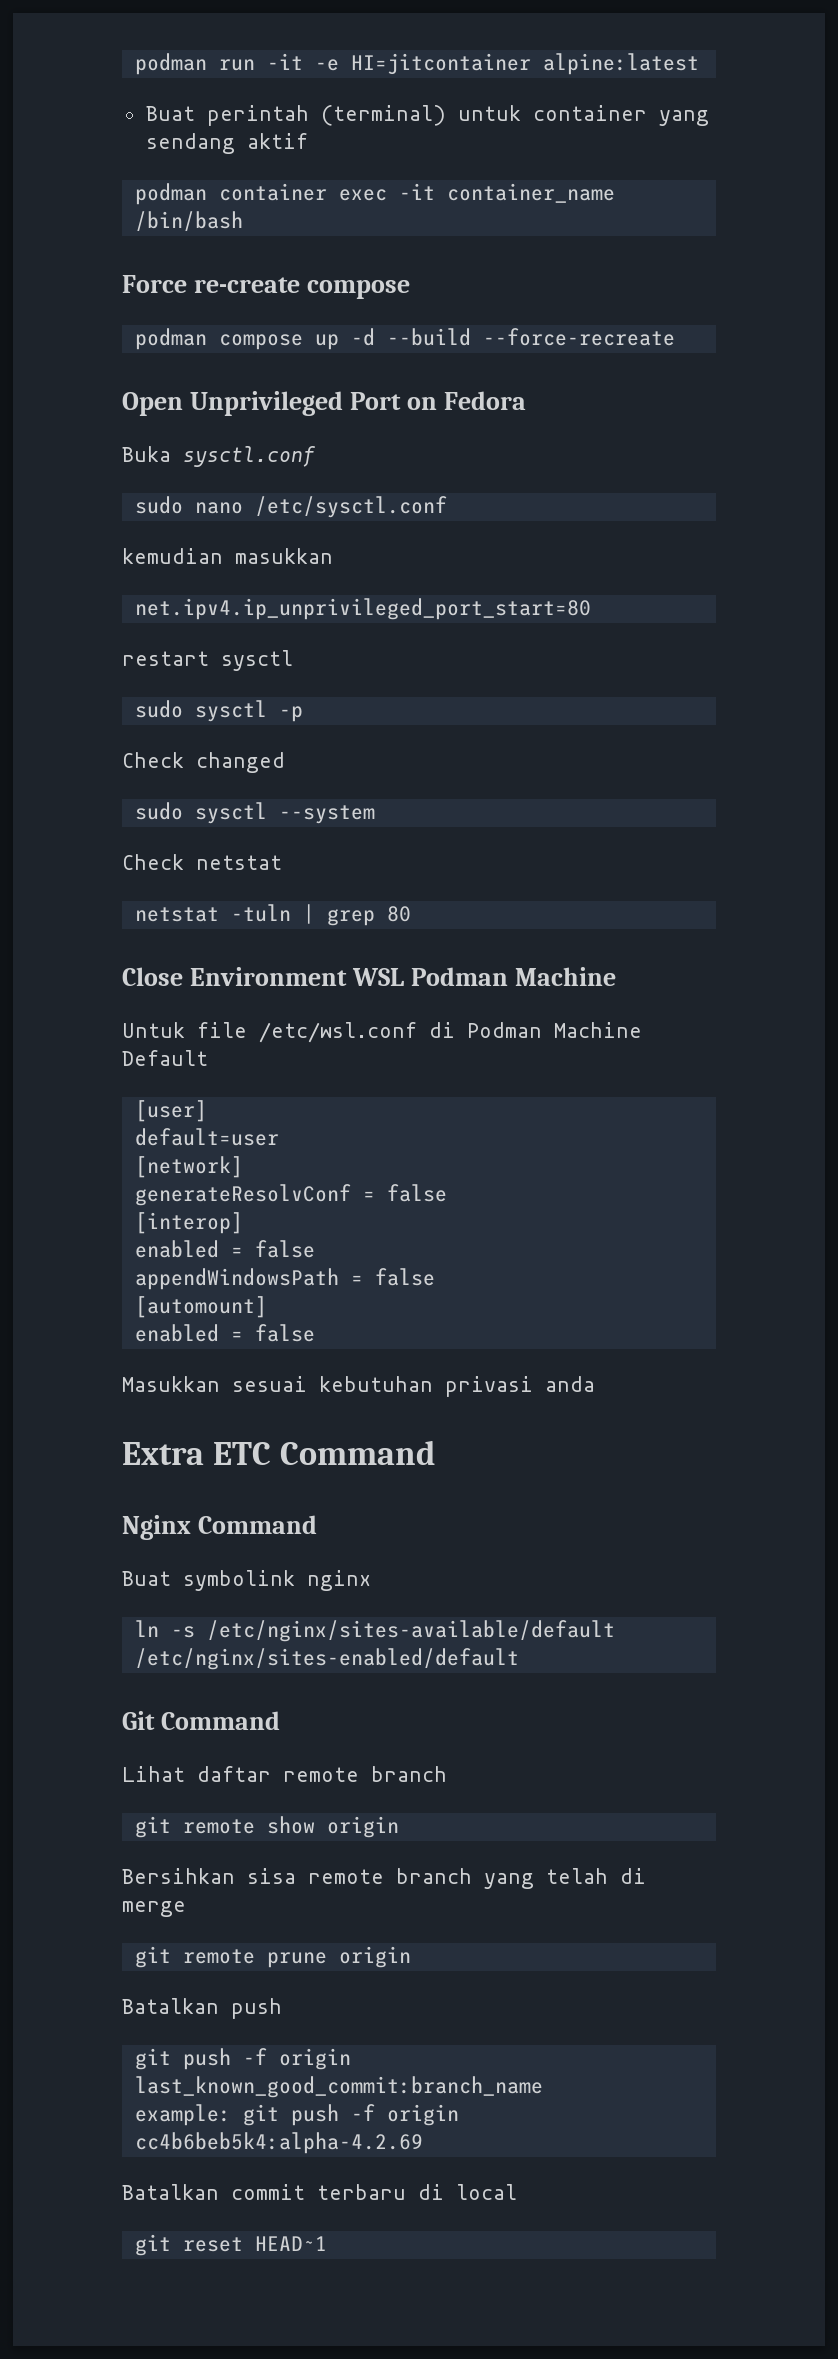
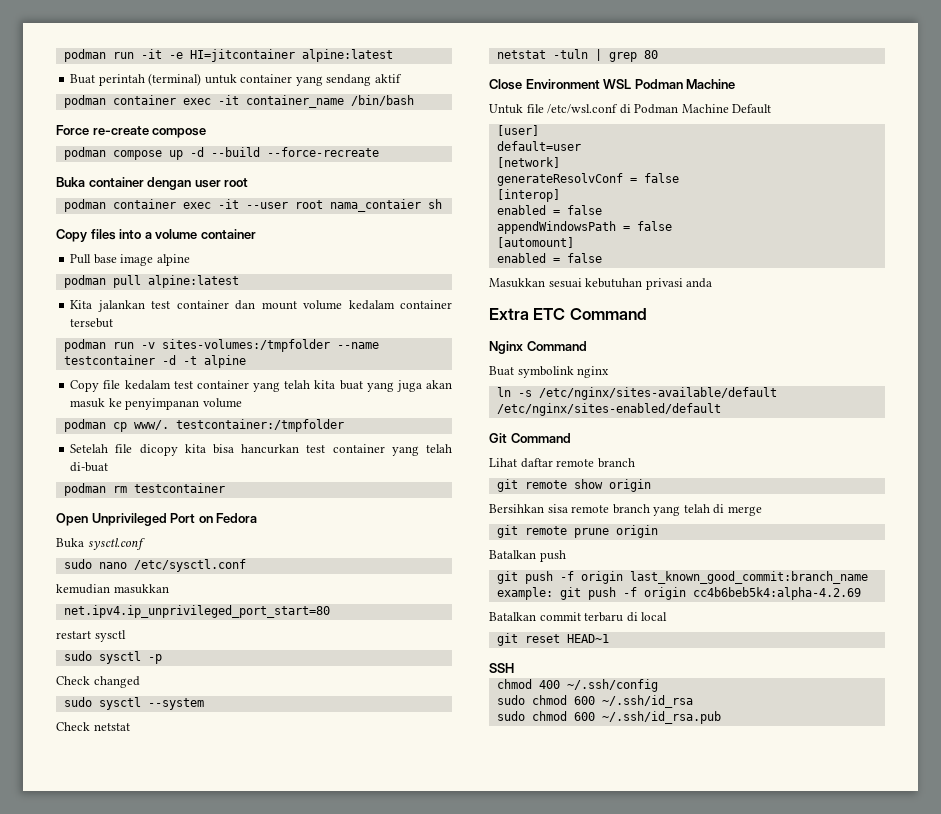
(675, 337) none -> [56,177,249,190] [63,199,442,212] [56,229,256,242] [70,254,190,266] [63,275,239,288] [70,300,452,312] [70,318,114,328] [63,339,379,352] [63,355,246,368] [70,380,452,392] [70,398,242,410] [63,419,344,432] [70,444,452,456] [70,462,109,472] [63,483,225,496] // Buka container dengan user root // podman container exec -it --user root nama_contaier sh // Copy files into a volume container // Pull base image alpine // podman pull alpine:latest // Kita jalankan test container dan mount volume kedalam container tersebut // podman run -v sites-volumes:/tmpfolder --name testcontainer -d -t alpine // Copy file kedalam test container yang telah kita buat yang juga akan masuk ke penyimpanan volume // podman cp www/. testcontainer:/tmpfolder // Setelah file dicopy kita bisa hancurkan test container yang telah di-buat // podman rm testcontainer
(327, 2243) none -> [489,663,514,673] [496,679,658,692] [496,695,693,708] [496,711,721,724] // SSH // chmod 400 ~/.ssh/config // sudo chmod 600 ~/.ssh/id_rsa // sudo chmod 600 ~/.ssh/id_rsa.pub

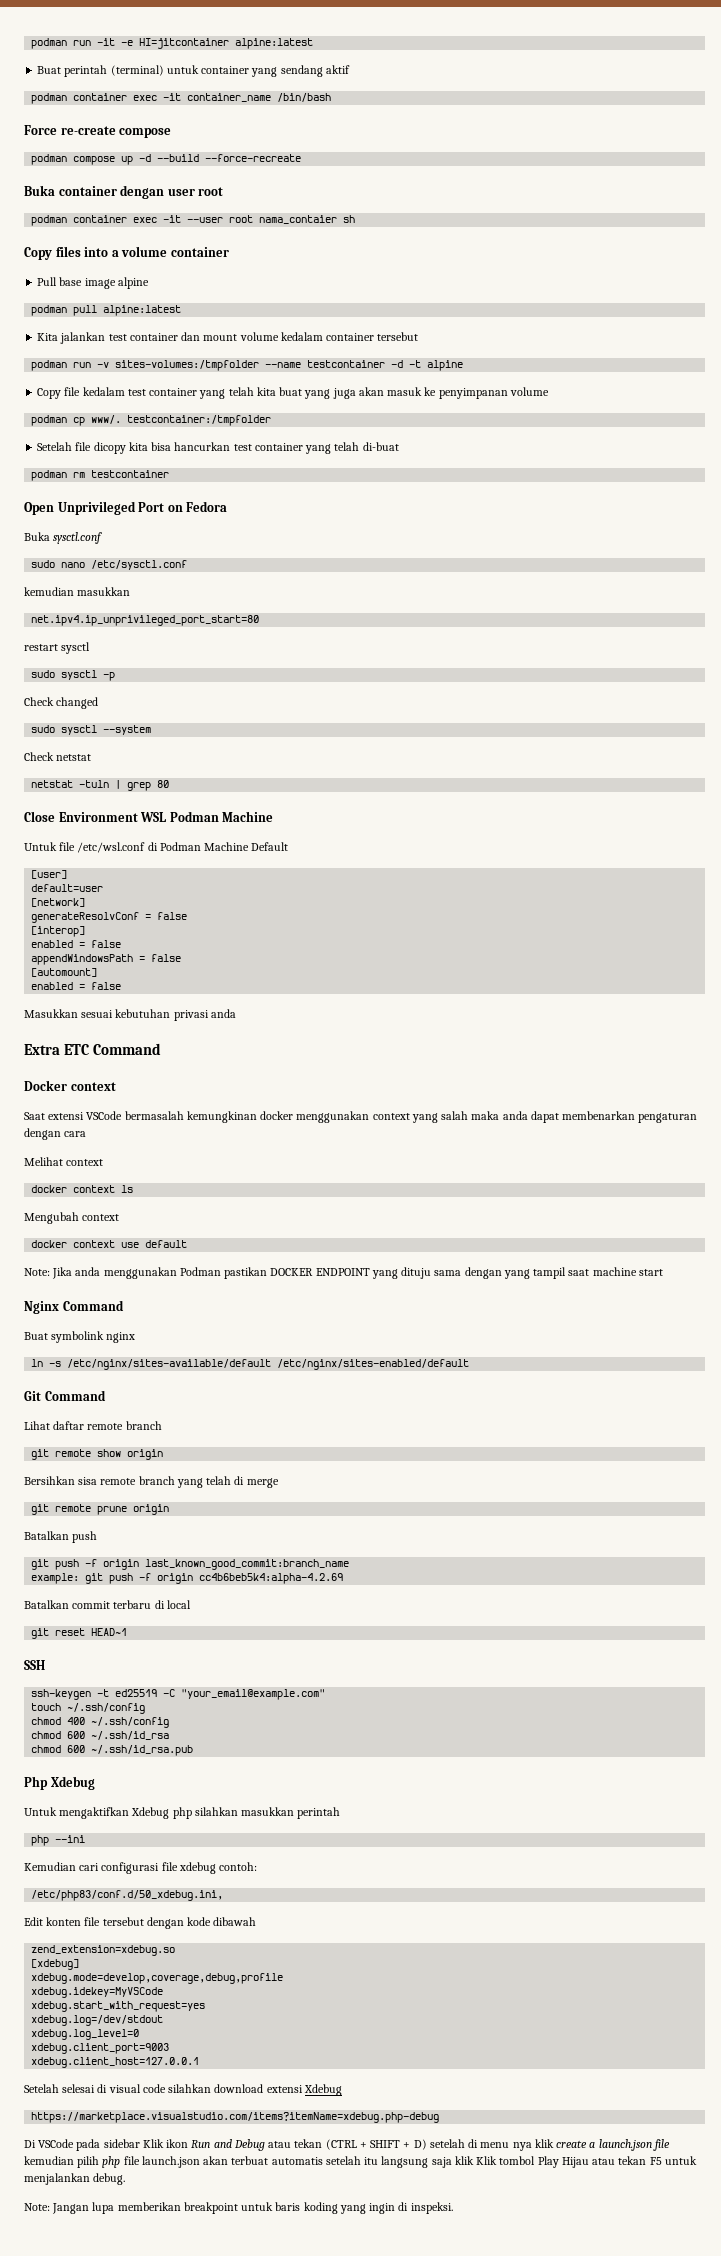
(647, 314) none -> [24,1080,116,1091] [24,1111,698,1123] [24,1128,87,1140] [24,1157,104,1166] [31,1185,134,1193] [24,1212,120,1224] [31,1240,188,1248] [24,1267,663,1279] // Docker context // Saat extensi VSCode bermasalah kemungkinan docker menggunakan context yang salah maka anda dapat membenarkan pengaturan dengan cara // Melihat context // docker context ls // Mengubah context // docker context use default // Note: Jika anda menggunakan Podman pastikan DOCKER ENDPOINT yang dituju sama dengan yang tampil saat machine start
(514, 668) none -> [31,1689,326,1700] [31,1703,146,1714] // ssh-keygen -t ed25519 -C "your_email@example.com" // touch ~/.ssh/config
[496,695,525,705] sudo -> (170, 1722) none
[496,711,525,721] sudo -> (170, 1735) none
(721, 717) none -> [24,1776,95,1790] [24,1807,341,1819] [31,1835,86,1846] [24,1862,258,1874] [31,1890,224,1901] [24,1917,257,1929] [31,1945,176,1956] [31,1959,80,1970] [31,1973,284,1984] [31,1987,164,1998] [31,2001,206,2012] [31,2015,164,2026] [31,2029,140,2040] [31,2043,170,2054] [31,2057,200,2068] [24,2084,342,2096] [31,2112,440,2123] [24,2139,670,2151] [24,2156,697,2168] [24,2173,126,2185] [24,2202,453,2214] // Php Xdebug // Untuk mengaktifkan Xdebug php silahkan masukkan perintah // php --ini // Kemudian cari configurasi file xdebug contoh: // /etc/php83/conf.d/50_xdebug.ini, // Edit konten file tersebut dengan kode dibawah // zend_extension=xdebug.so // [xdebug] // xdebug.mode=develop,coverage,debug,profile // xdebug.idekey=MyVSCode // xdebug.start_with_request=yes // xdebug.log=/dev/stdout // xdebug.log_level=0 // xdebug.client_port=9003 // xdebug.client_host=127.0.0.1 // Setelah selesai di visual code silahkan download extensi Xdebug // https://marketplace.visualstudio.com/items?itemName=xdebug.php-debug // Di VSCode pada sidebar Klik ikon Run and Debug atau tekan (CTRL + SHIFT + D) setelah di menu nya klik create a launch.json file kemudian pilih php file launch.json akan terbuat automatis setelah itu langsung saja klik Klik tombol Play Hijau atau tekan F5 untuk menjalankan debug. // Note: Jangan lupa memberikan breakpoint untuk baris koding yang ingin di inspeksi.

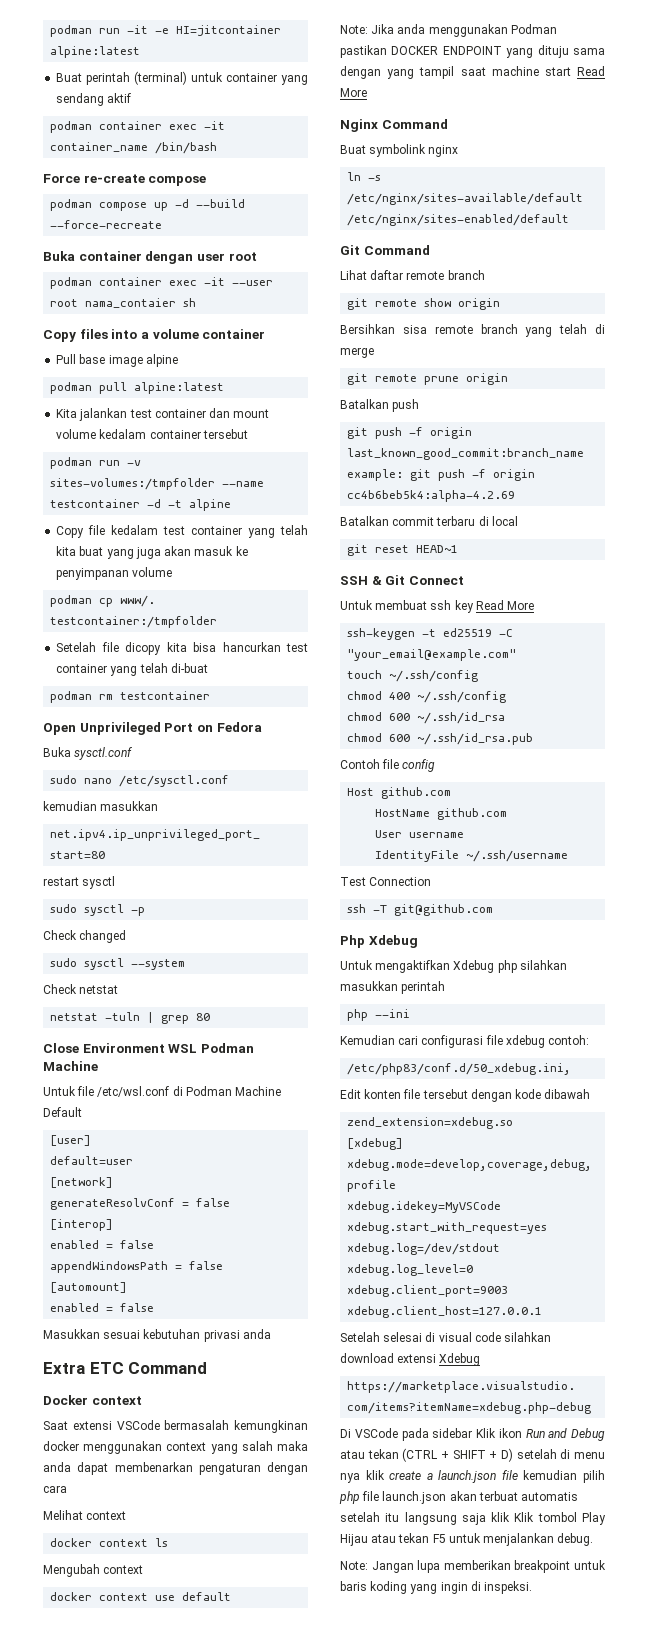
(663, 1272) none -> [577,66,605,76] [340,88,367,97] Read More
(45, 1665) none -> [371,575,464,585] [340,600,535,613] & Git Connect // Untuk membuat ssh key Read More
(194, 1750) none -> [340,759,436,772] [347,787,452,799] [375,808,508,820] [375,830,465,838] [375,850,569,862] [340,877,432,886] [347,904,494,916] // Contoh file config // Host github.com // HostName github.com // User username // IdentityFile ~/.ssh/username // Test Connection // ssh -T git@github.com

